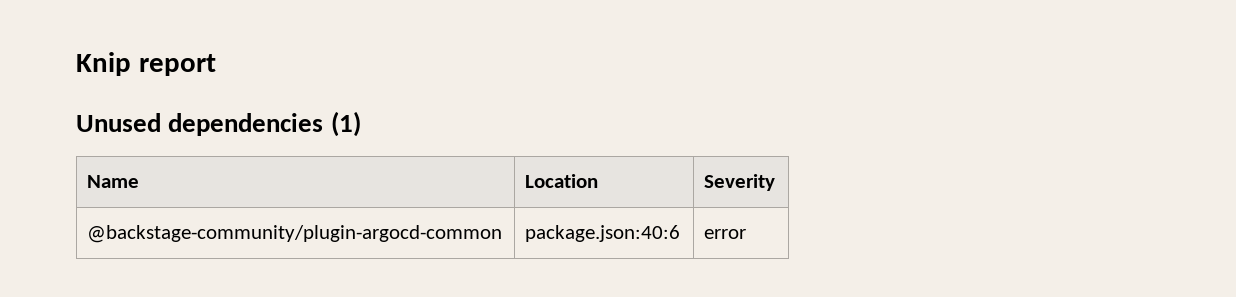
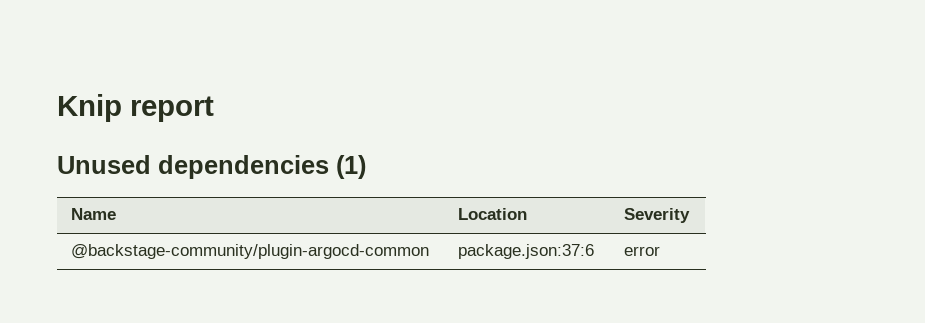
[525,225,681,242] package.json:40:6 -> [458,244,595,259] package.json:37:6

